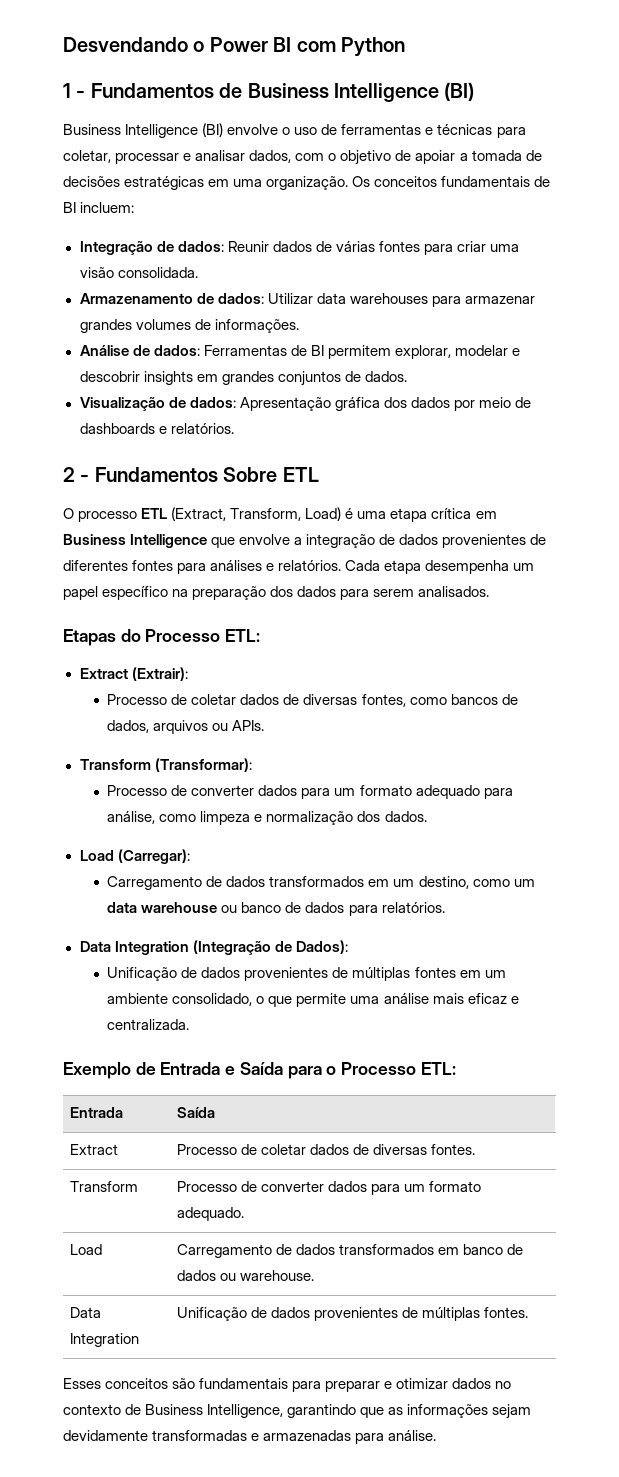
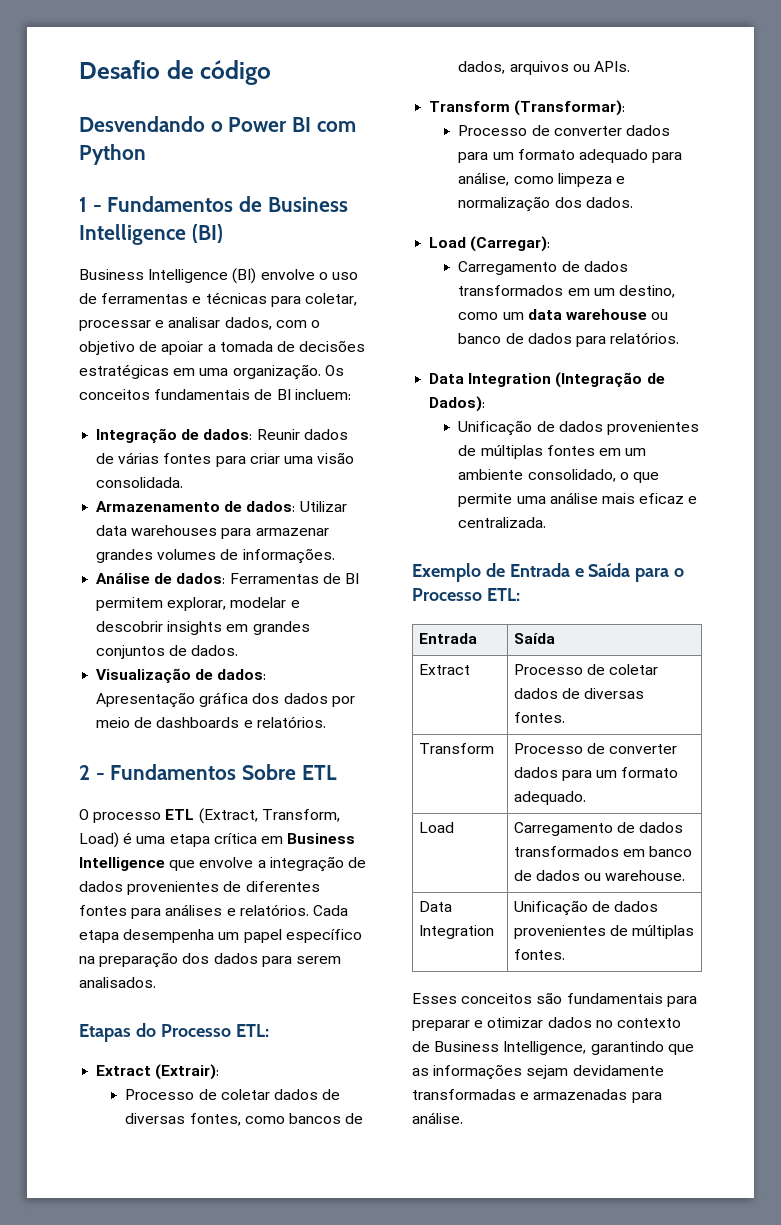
(63, 44) none -> [79,60,272,85] Desafio de código //

